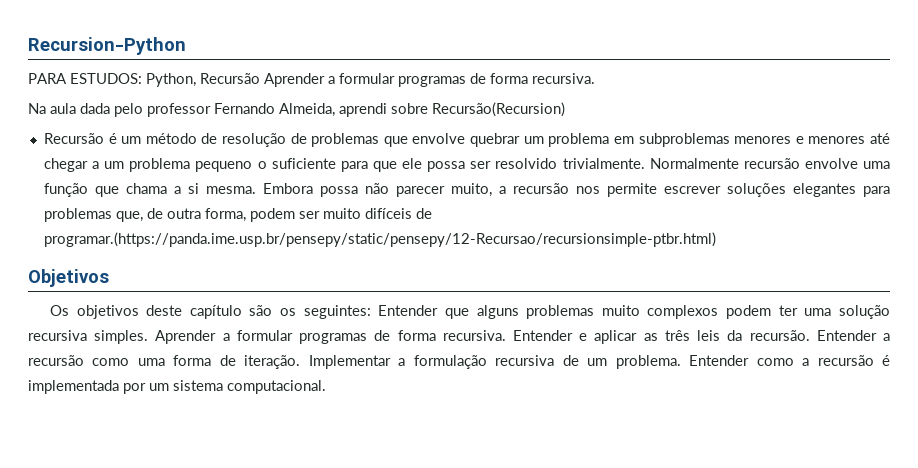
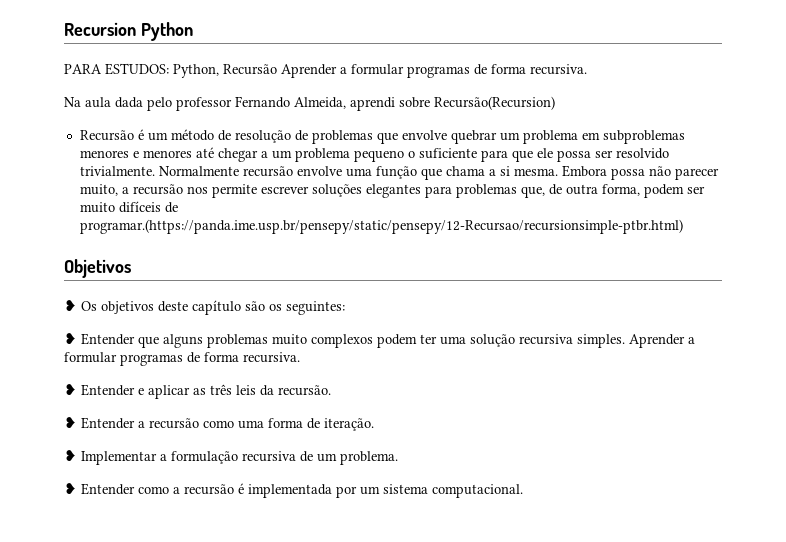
[28,37,186,55] Recursion-Python -> [64,22,193,41] Recursion Python
(109, 278) none -> [64,300,77,312] ❥
(371, 312) none -> [64,333,77,345] // ❥
(506, 335) none -> [64,384,77,396] // ❥
(810, 335) none -> [64,417,77,429] // ❥
(301, 362) none -> [64,450,77,462] // ❥
(681, 362) none -> [64,483,77,495] // ❥

